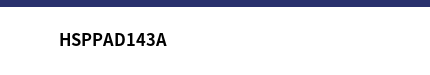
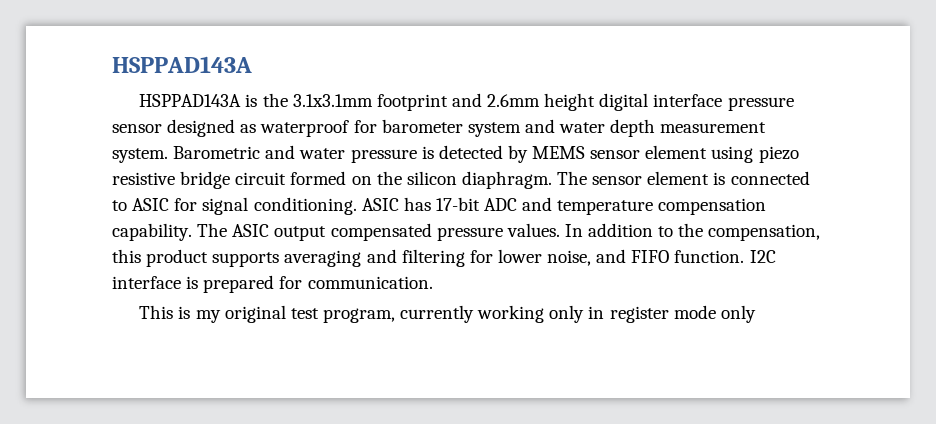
[59,33,167,46] HSPPAD143A -> [112,56,252,73] [139,93,794,111] [112,119,767,137] [112,145,799,163] [112,171,810,189] [112,197,767,215] [112,223,821,241] [112,249,776,267] [112,275,433,293] [139,305,756,323] HSPPAD143A // HSPPAD143A is the 3.1x3.1mm footprint and 2.6mm height digital interface pressure sensor designed as waterproof for barometer system and water depth measurement system. Barometric and water pressure is detected by MEMS sensor element using piezo resistive bridge circuit formed on the silicon diaphragm. The sensor element is connected to ASIC for signal conditioning. ASIC has 17-bit ADC and temperature compensation capability. The ASIC output compensated pressure values. In addition to the compensation, this product supports averaging and filtering for lower noise, and FIFO function. I2C interface is prepared for communication. // This is my original test program, currently working only in register mode only

